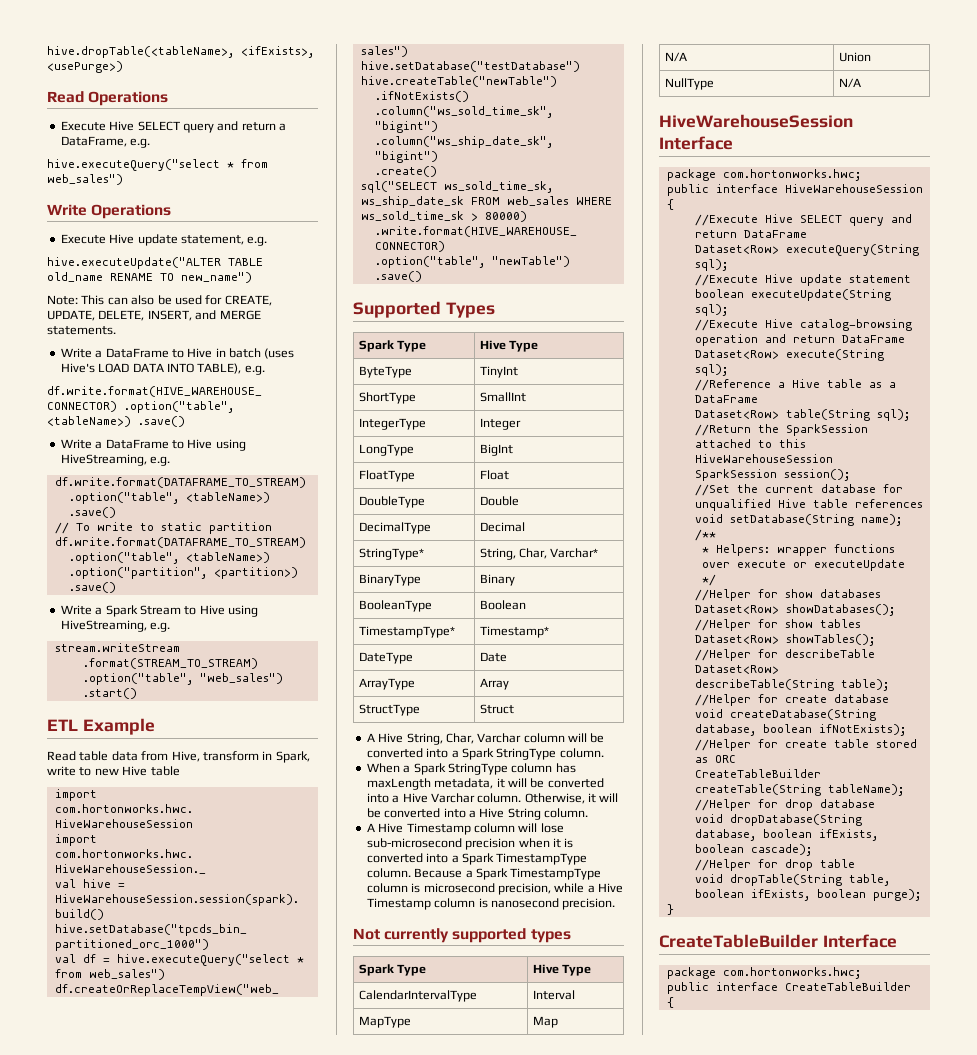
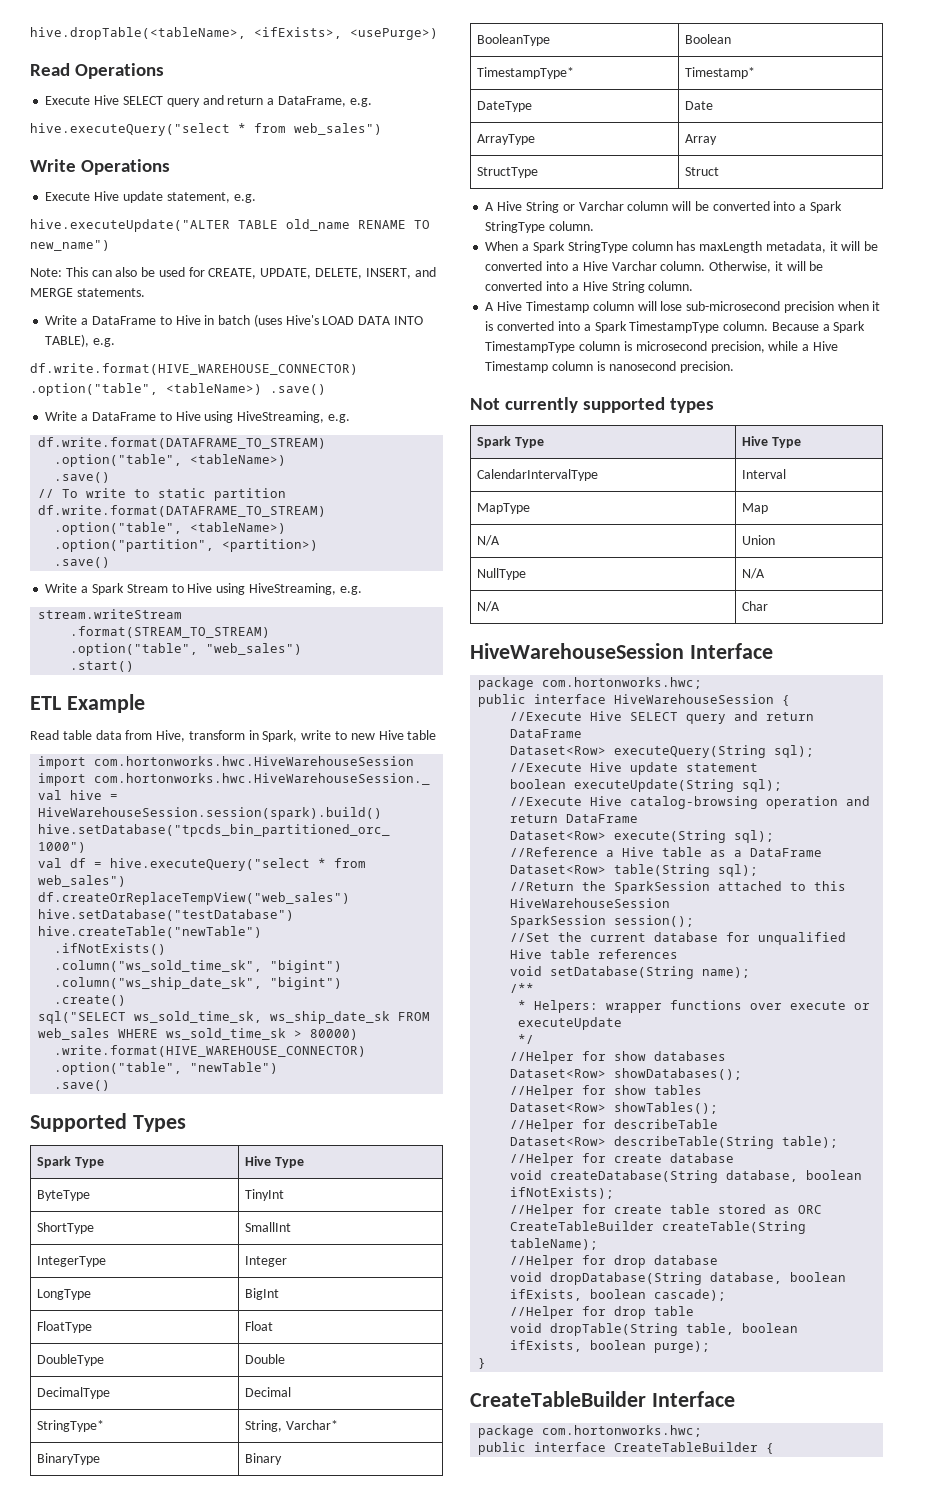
[518,548,547,559] Char, -> (283, 1426) none
[406,733,474,745] String, Char, -> [525,201,575,213] String or
(861, 83) none -> [477,601,501,612] [742,601,769,611] // N/A | Char

